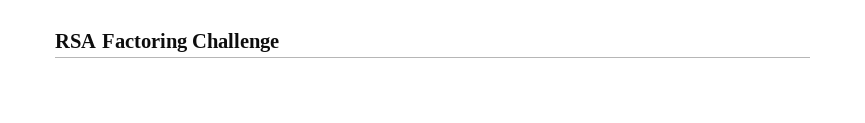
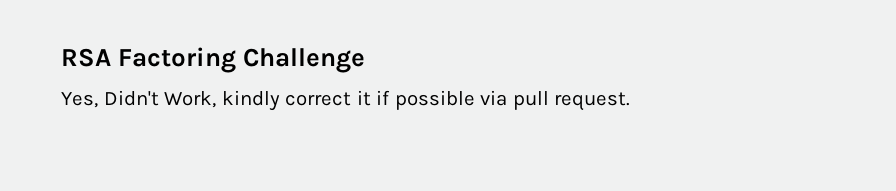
(280, 42) none -> [61,90,631,111] // Yes, Didn't Work, kindly correct it if possible via pull request.

